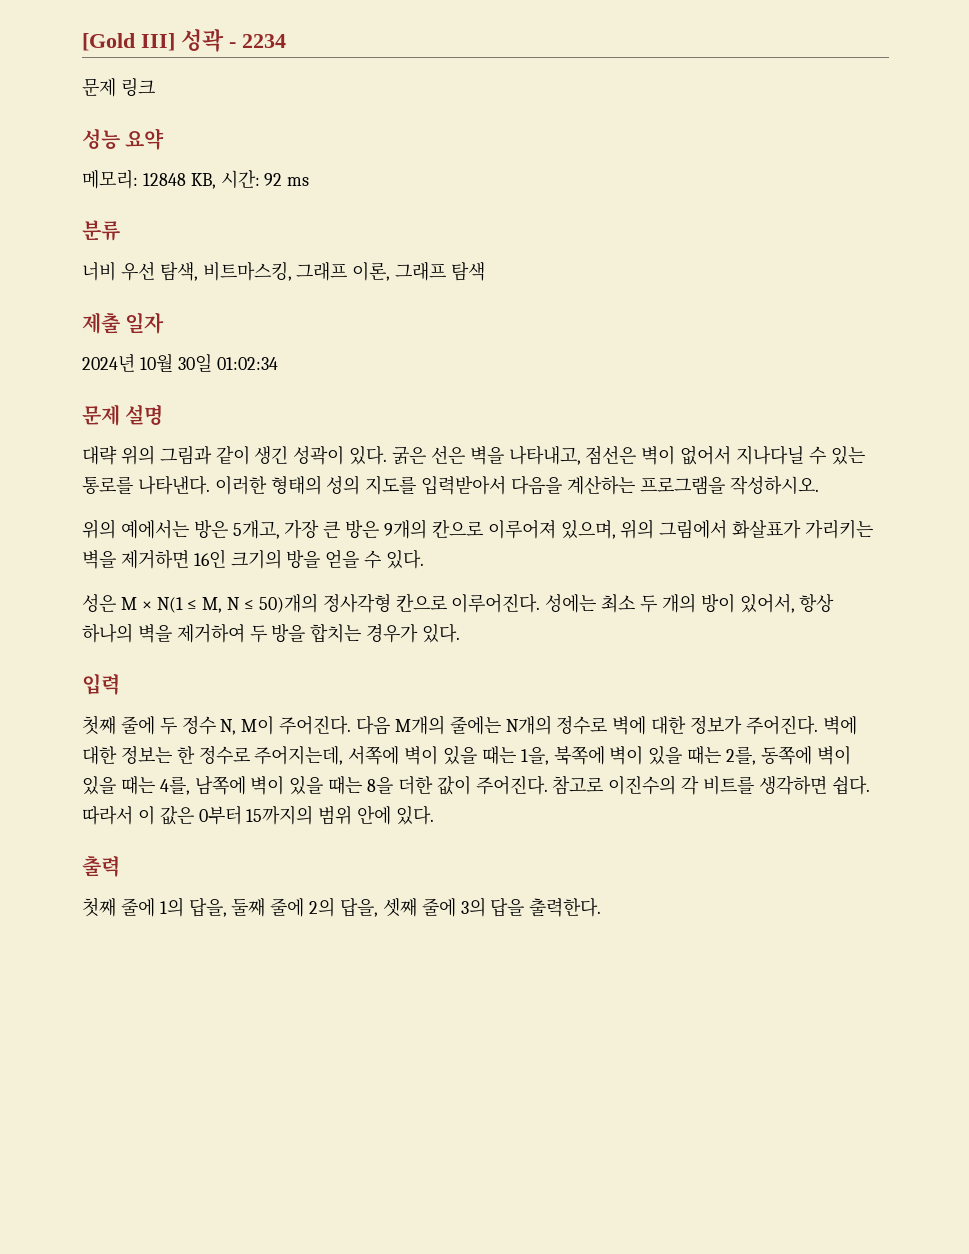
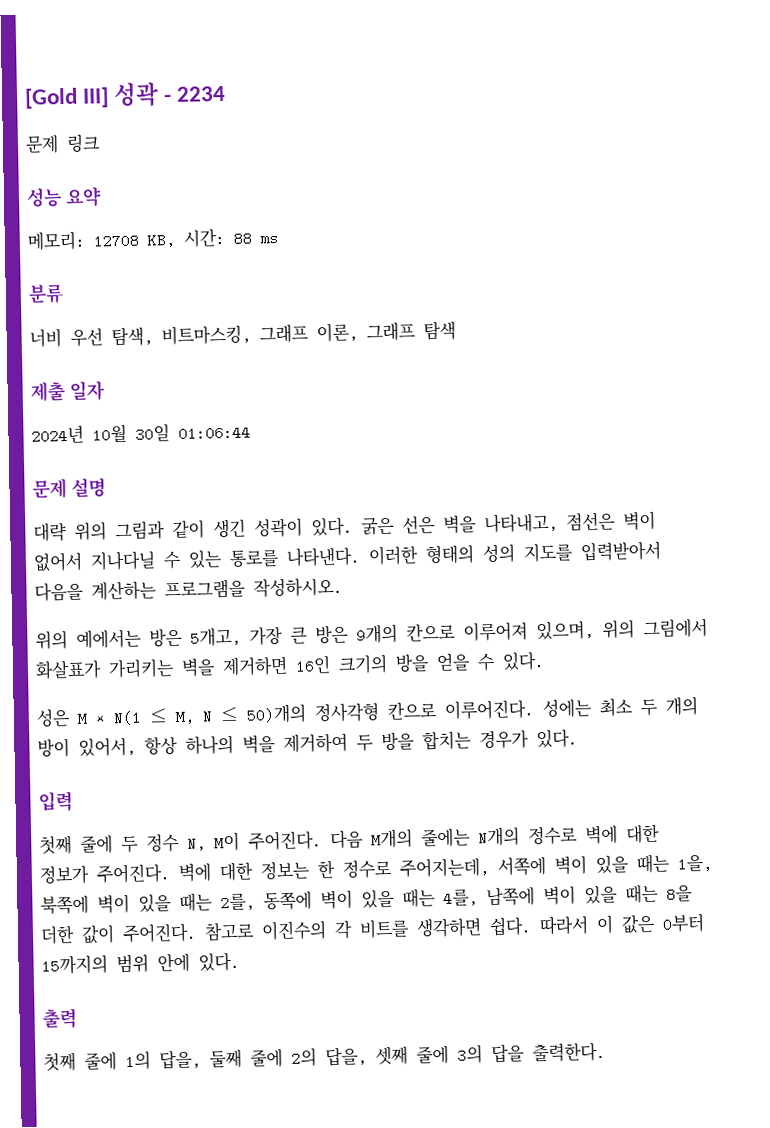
[142,173,186,186] 12848 -> [93,233,139,249] 12708
[264,173,283,186] 92 -> [233,231,252,246] 88
[216,357,278,370] 01:02:34 -> [178,425,251,441] 01:06:44

